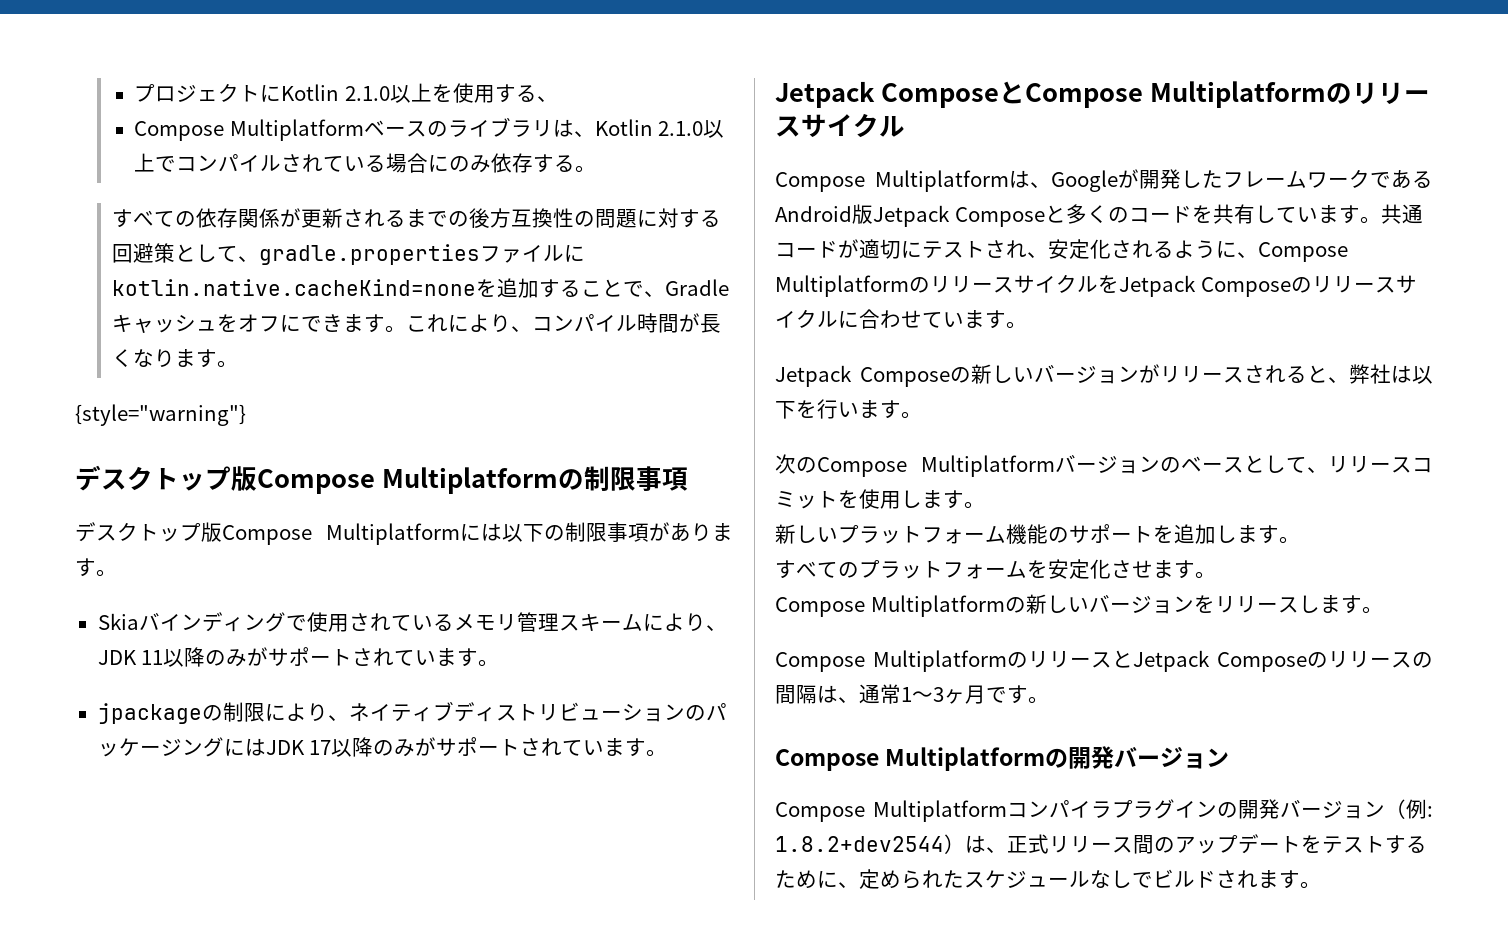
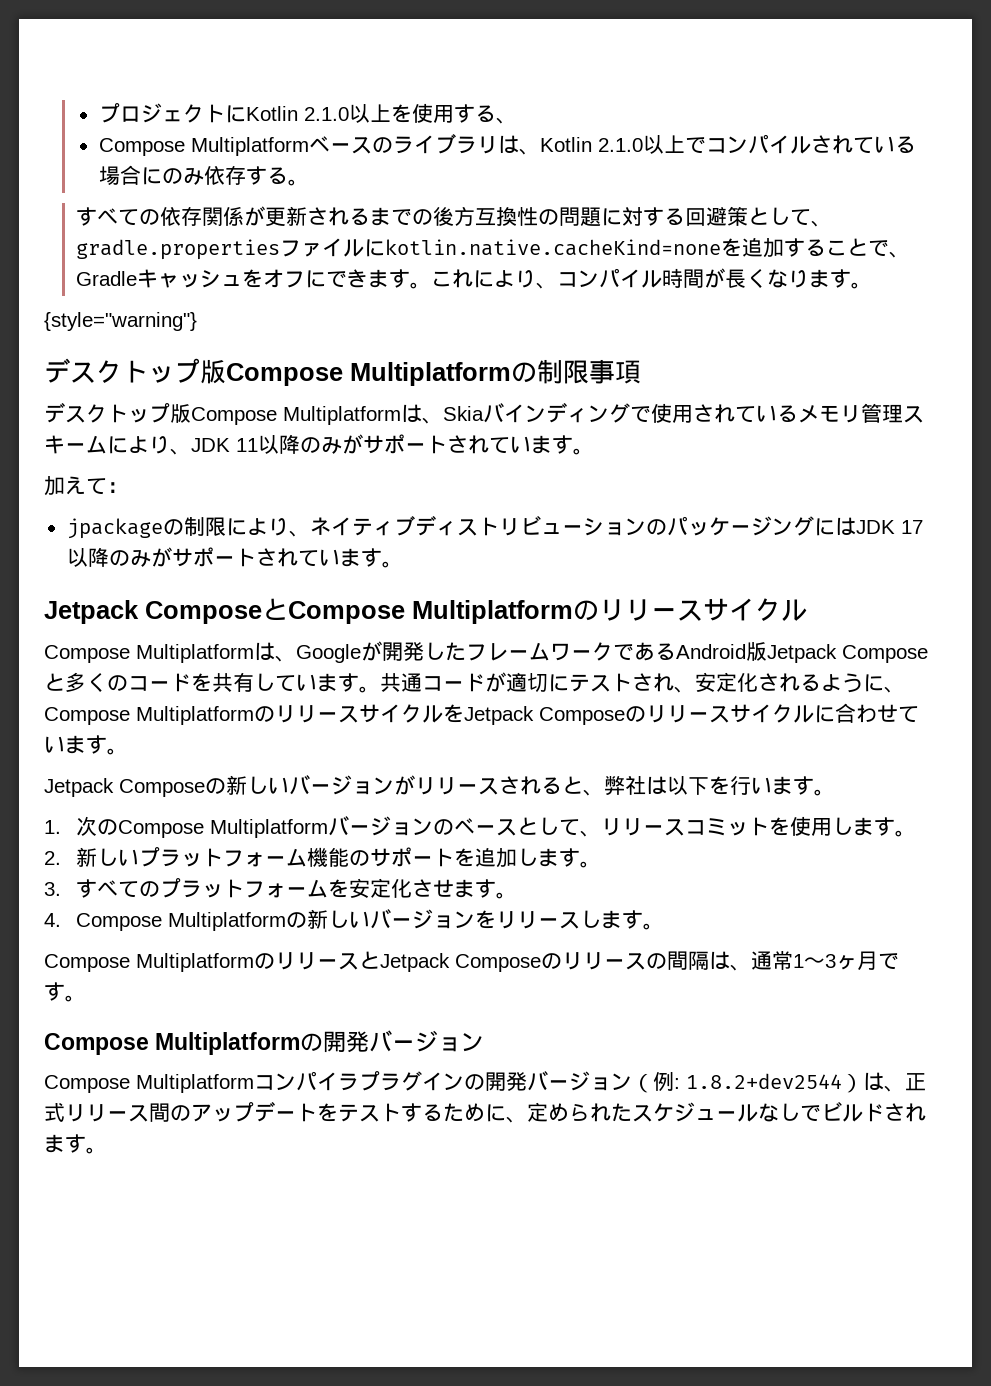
[460,522,733,542] [75,558,117,577] には以下の制限事項があります。 // -> [401,404,443,424] は、
(500, 663) none -> [44,476,128,496] // 加えて：
(922, 415) none -> [44,820,61,834] 1.
(985, 505) none -> [44,851,61,865] 2.
(1300, 540) none -> [44,882,61,896] 3.
(1216, 575) none -> [44,913,61,927] 4.

